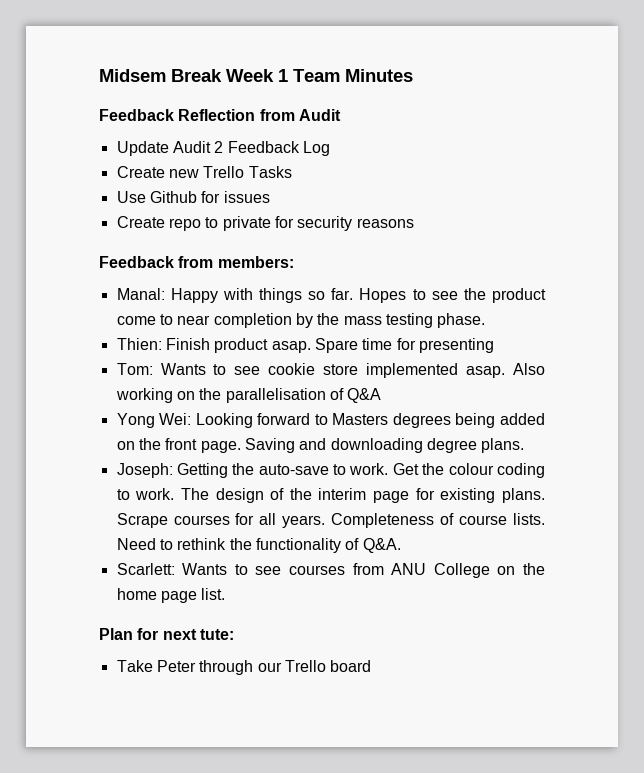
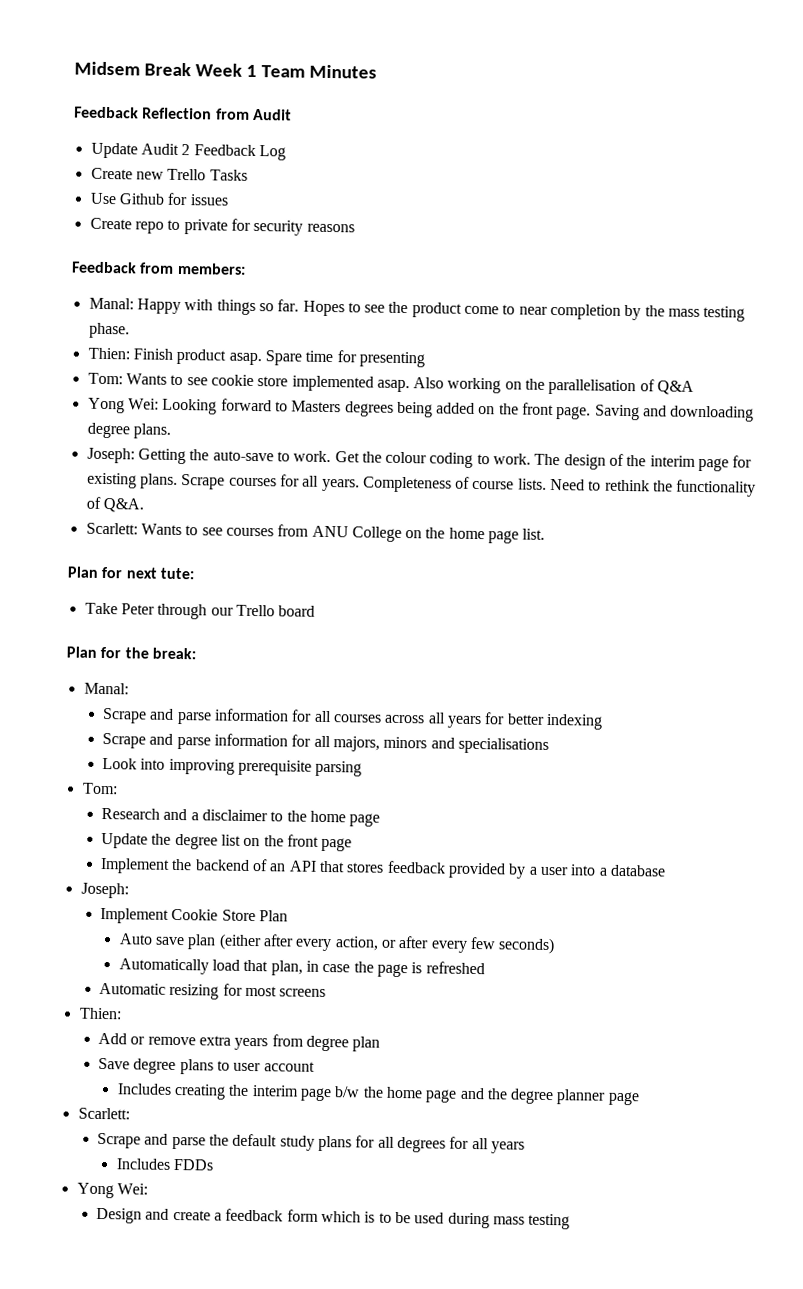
(372, 666) none -> [66,646,196,660] [83,682,129,695] [102,707,603,730] [102,732,549,754] [102,757,363,777] [81,782,118,795] [101,807,381,827] [101,832,353,852] [100,857,666,879] [80,882,129,899] [100,907,289,924] [118,933,556,955] [118,958,485,978] [99,982,327,1000] [78,1007,122,1020] [98,1032,381,1052] [98,1057,315,1075] [116,1083,640,1106] [77,1107,130,1120] [97,1132,525,1154] [115,1158,214,1171] [76,1182,148,1199] [96,1207,571,1230] // Plan for the break: // Manal: // Scrape and parse information for all courses across all years for better indexing // Scrape and parse information for all majors, minors and specialisations // Look into improving prerequisite parsing // Tom: // Research and a disclaimer to the home page // Update the degree list on the front page // Implement the backend of an API that stores feedback provided by a user into a database // Joseph: // Implement Cookie Store Plan // Auto save plan (either after every action, or after every few seconds) // Automatically load that plan, in case the page is refreshed // Automatic resizing for most screens // Thien: // Add or remove extra years from degree plan // Save degree plans to user account // Includes creating the interim page b/w the home page and the degree planner page // Scarlett: // Scrape and parse the default study plans for all degrees for all years // Includes FDDs // Yong Wei: // Design and create a feedback form which is to be used during mass testing

